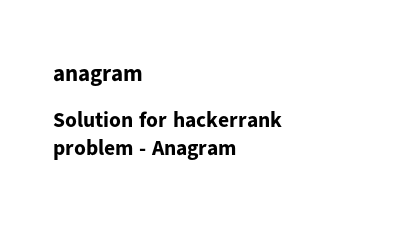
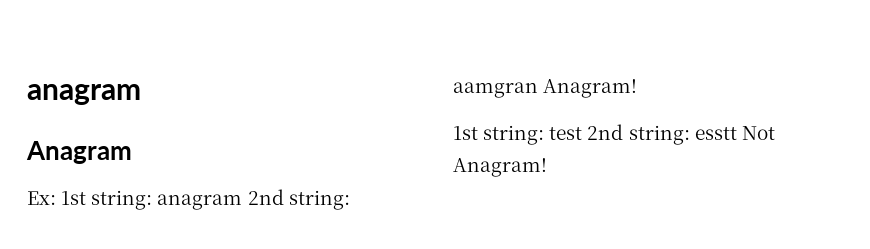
[53,111,282,128] [53,139,236,160] Solution for hackerrank problem - Anagram -> [26,141,132,164] [27,189,350,210] [453,79,638,98] [453,124,775,145] [453,158,547,177] Anagram // Ex: 1st string: anagram 2nd string: aamgran Anagram! // 1st string: test 2nd string: esstt Not Anagram!

